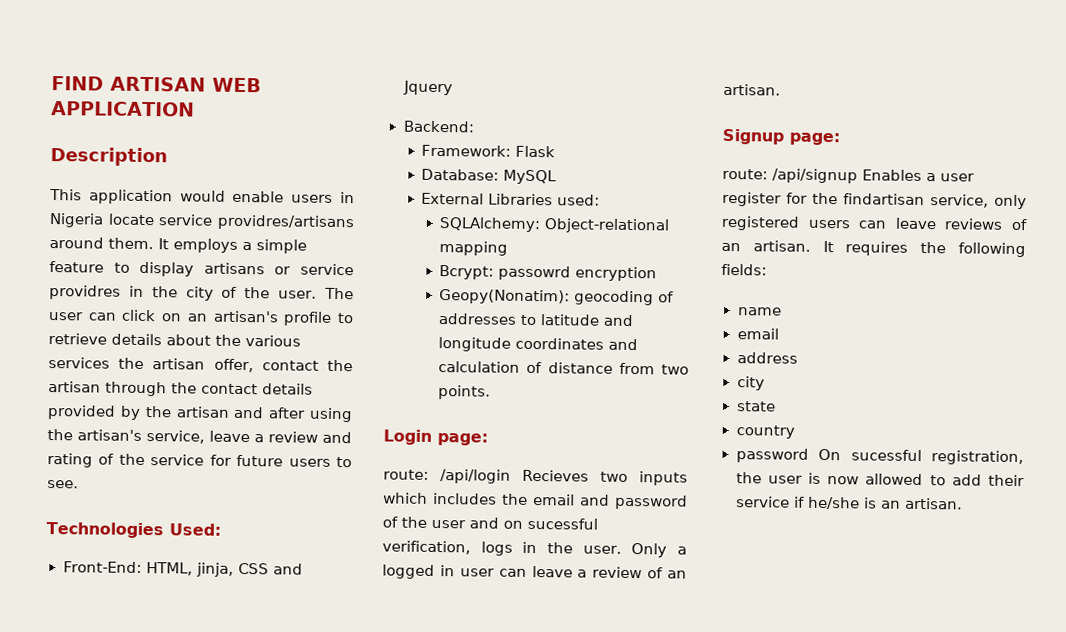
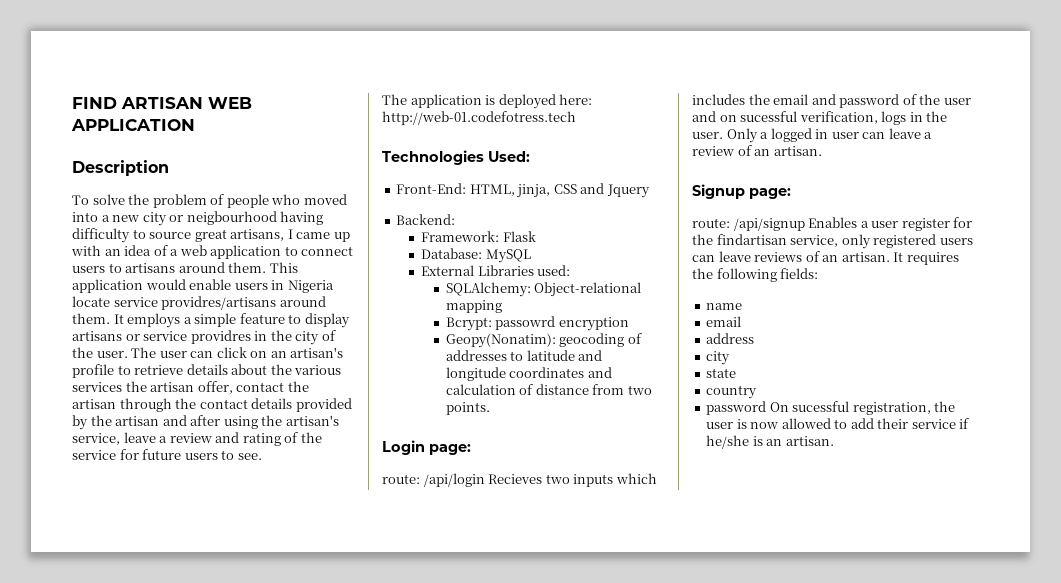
(168, 157) none -> [72,194,347,208] [72,211,324,226] [72,228,350,243] [71,245,354,259] [72,262,267,273] To solve the problem of people who moved into a new city or neigbourhood having difficulty to source great artisans, I came up with an idea of a web application to connect users to artisans around them.
(79, 484) none -> [382,94,593,109] [382,111,576,125] // The application is deployed here: http://web-01.codefotress.tech

